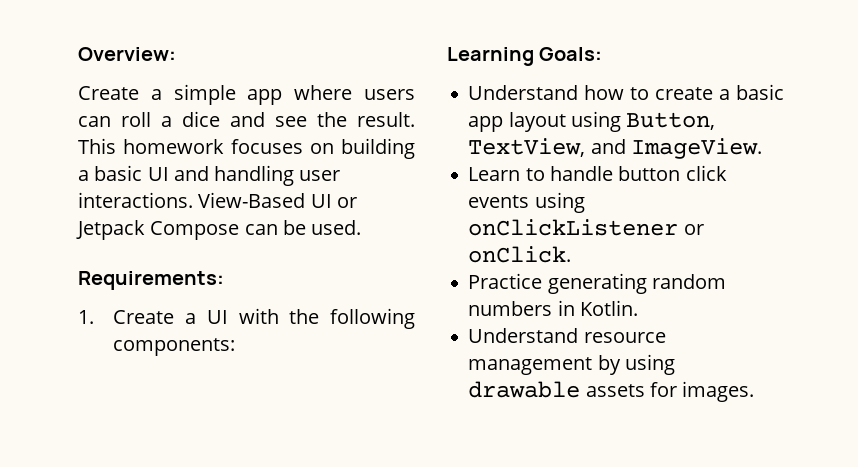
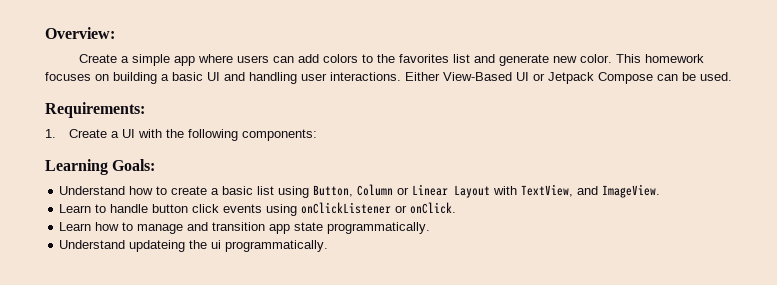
[121,111,415,127] roll a dice and see the result. -> [297,54,612,66] add colors to the favorites list and generate new color.
(193, 200) none -> [405,72,440,81] Either
[468,111,716,132] app layout using Button, -> [257,184,518,198] list using Button, Column or Linear Layout with
[468,273,726,294] [468,300,638,316] [468,328,666,343] [468,354,675,375] [468,381,755,402] Practice generating random numbers in Kotlin. // Understand resource management by using drawable assets for images. -> [59,222,431,234] [59,240,329,252] Learn how to manage and transition app state programmatically. // Understand updateing the ui programmatically.

